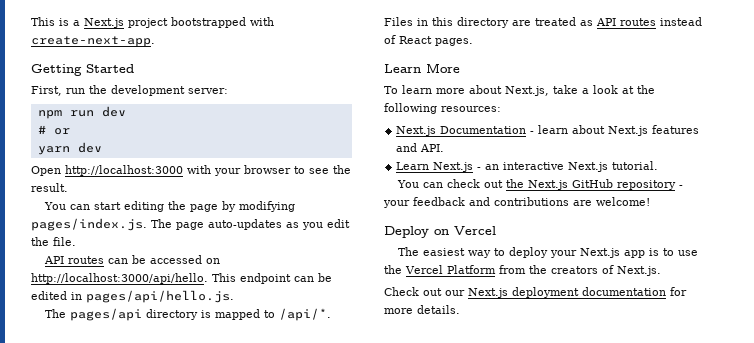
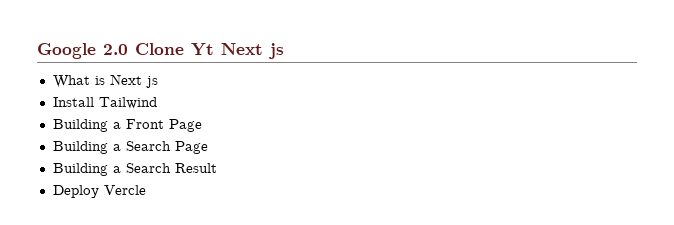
[31,17,274,28] [31,36,155,47] [31,64,134,76] [31,85,228,96] [37,106,126,119] [37,125,70,135] [37,142,102,155] [31,165,351,176] [31,183,68,192] [44,201,296,212] [31,218,350,231] [31,237,76,246] [44,255,221,264] [31,273,332,284] [31,290,234,303] [45,308,332,321] [384,17,702,28] [384,35,473,46] [384,63,460,73] [384,85,655,96] [384,103,501,114] [396,125,700,136] [396,143,445,152] [396,161,659,172] [397,179,684,190] [383,197,650,208] [384,226,496,238] [398,247,699,258] [384,265,661,276] [384,287,687,298] [384,305,460,314] This is a Next.js project bootstrapped with create-next-app. // Getting Started // First, run the development server: // npm run dev // # or // yarn dev // Open http://localhost:3000 with your browser to see the result. // You can start editing the page by modifying pages/index.js. The page auto-updates as you edit the file. // API routes can be accessed on http://localhost:3000/api/hello. This endpoint can be edited in pages/api/hello.js. // The pages/api directory is mapped to /api/*. Files in this directory are treated as API routes instead of React pages. // Learn More // To learn more about Next.js, take a look at the following resources: // Next.js Documentation - learn about Next.js features and API. // Learn Next.js - an interactive Next.js tutorial. // You can check out the Next.js GitHub repository - your feedback and contributions are welcome! // Deploy on Vercel // The easiest way to deploy your Next.js app is to use the Vercel Platform from the creators of Next.js. // Check out our Next.js deployment documentation for more details. -> [37,43,284,59] [52,74,158,88] [52,97,157,109] [52,119,202,132] [52,141,208,154] [52,163,217,176] [52,185,146,198] Google 2.0 Clone Yt Next js // What is Next js // Install Tailwind // Building a Front Page // Building a Search Page // Building a Search Result // Deploy Vercle

